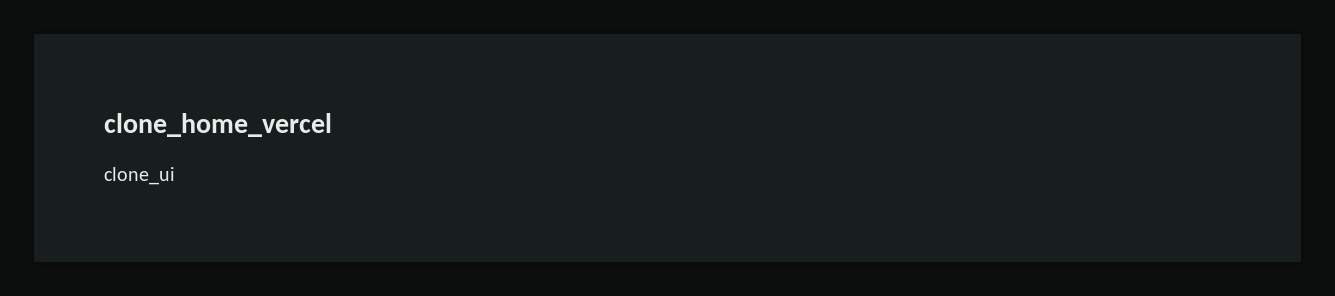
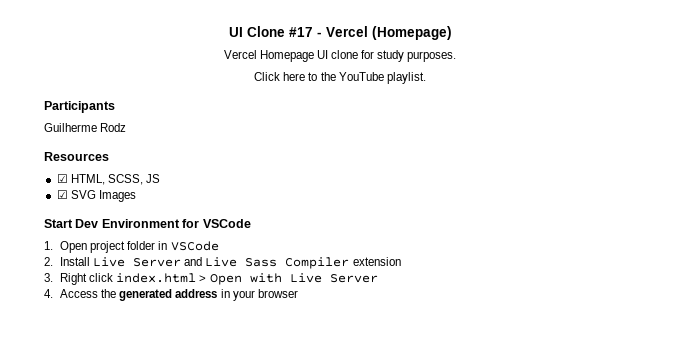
[104,113,332,137] [104,167,175,185] clone_home_vercel // clone_ui -> [228,26,452,40] [223,50,457,62] [254,72,426,84] [44,101,115,113] [44,123,127,132] [44,152,109,161] [56,174,160,185] [56,190,136,202] [44,219,251,228] [44,241,219,253] [44,257,401,269] [44,273,378,285] [44,289,298,301] UI Clone #17 - Vercel (Homepage) // Vercel Homepage UI clone for study purposes. // Click here to the YouTube playlist. // Participants // Guilherme Rodz // Resources // ☑ HTML, SCSS, JS // ☑ SVG Images // Start Dev Environment for VSCode // 1. Open project folder in VSCode // 2. Install Live Server and Live Sass Compiler extension // 3. Right click index.html > Open with Live Server // 4. Access the generated address in your browser

